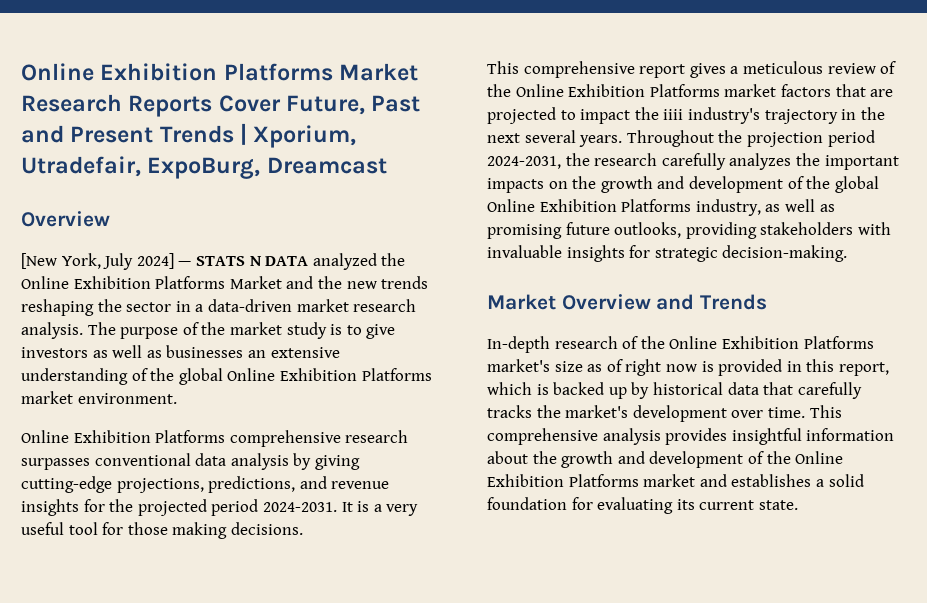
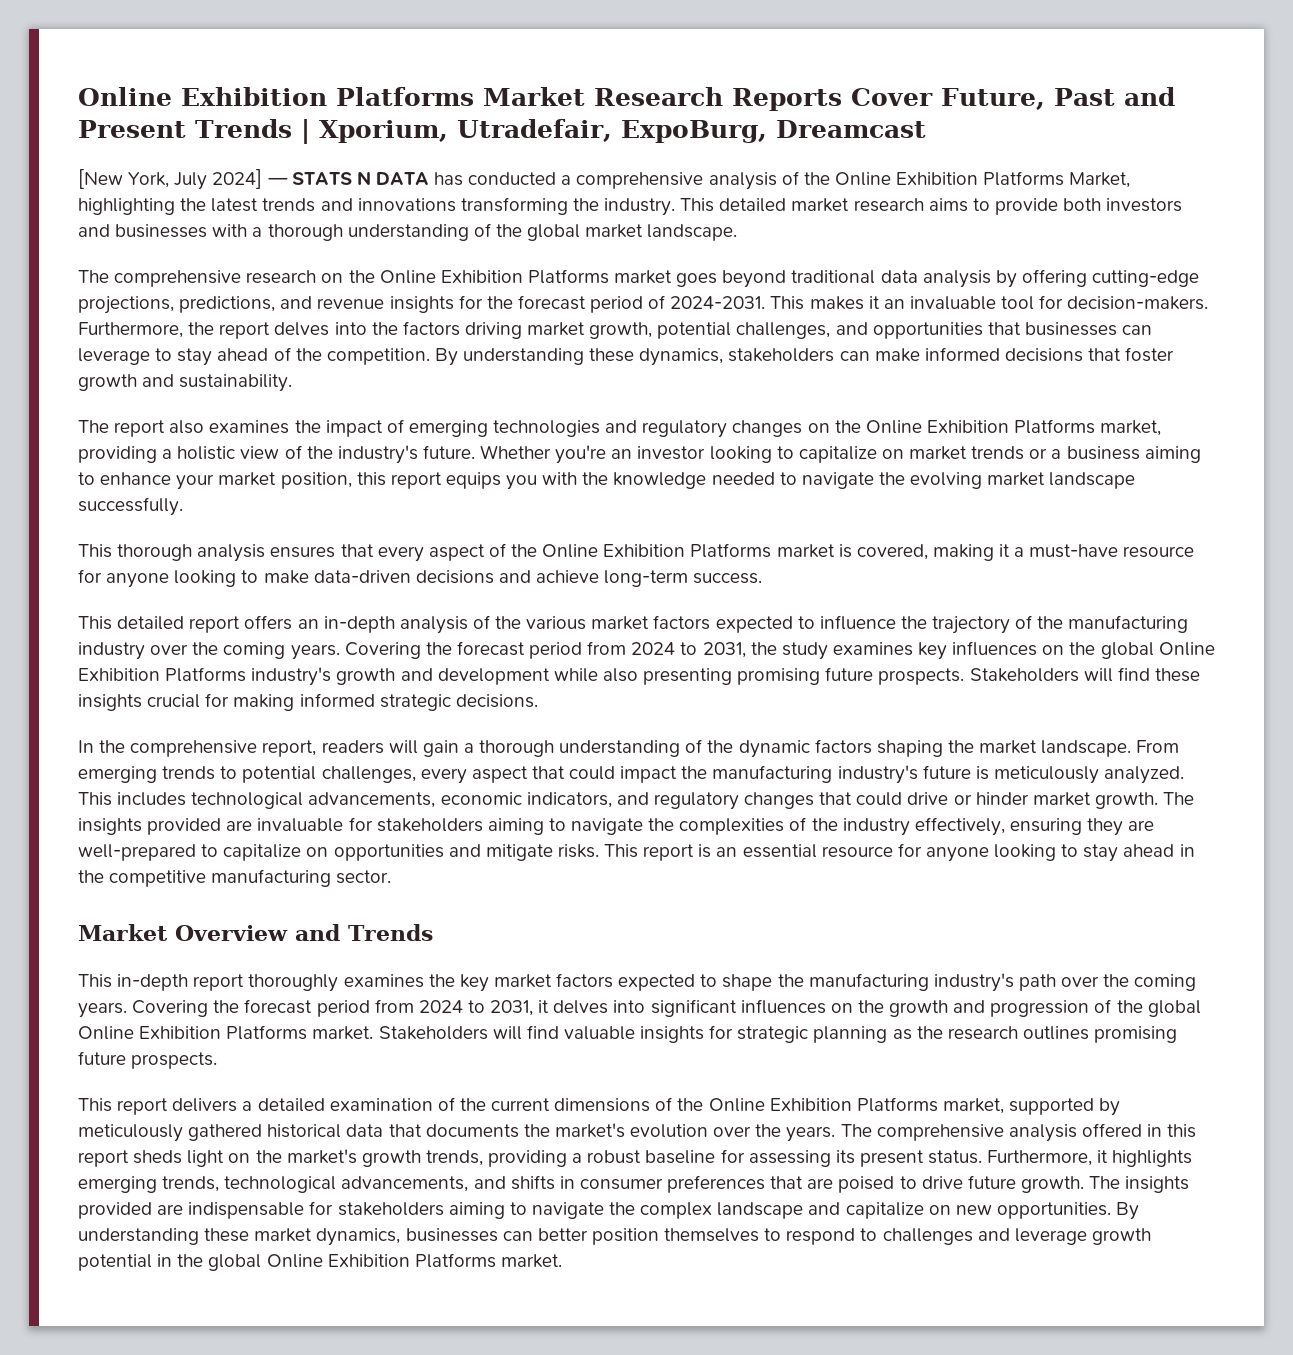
[21,211,110,227] // Overview -> (926, 129) none
[312,253,406,270] [21,276,429,289] [21,299,417,316] [21,322,396,339] [21,345,340,358] [21,368,432,385] [21,391,177,404] [21,430,409,447] [21,453,191,470] analyzed the Online Exhibition Platforms Market and the new trends reshaping the sector in a data-driven market research analysis. The purpose of the market study is to give investors as well as businesses an extensive understanding of the global Online Exhibition Platforms market environment. // Online Exhibition Platforms comprehensive research surpasses conventional -> [434,171,1131,190] [78,197,1183,216] [78,223,738,241] [78,269,876,288] has conducted a comprehensive analysis of the Online Exhibition Platforms Market, highlighting the latest trends and innovations transforming the industry. This detailed market research aims to provide both investors and businesses with a thorough understanding of the global market landscape. // The comprehensive research on the Online Exhibition Platforms market goes beyond traditional
[314,455,360,470] giving -> [1021,269,1087,287] offering
[137,499,419,516] [21,522,303,539] [487,61,897,78] [487,84,894,97] [487,107,885,124] [487,130,875,147] [487,153,899,170] [487,178,544,193] projected period 2024-2031. It is a very useful tool for those making decisions. // This comprehensive report gives a meticulous review of the Online Exhibition Platforms market factors that are projected to impact the iiii industry's trajectory in the next several years. Throughout the projection period 2024-2031, the research carefully analyzes the important impacts -> [517,295,1209,313] [78,321,1153,339] [78,347,1175,366] [78,374,293,392] [78,419,1162,438] [78,445,1201,464] [78,472,1136,490] [78,497,183,516] [78,543,1195,562] [78,569,763,588] [78,615,1189,634] [78,641,1215,660] [78,667,1200,686] [78,693,538,711] [78,739,1180,758] [78,765,1185,784] [78,792,1195,810] [78,817,1155,836] [78,843,1195,862] [78,869,392,887] [78,924,433,941] [78,973,1197,992] [78,999,826,1018] forecast period of 2024-2031. This makes it an invaluable tool for decision-makers. Furthermore, the report delves into the factors driving market growth, potential challenges, and opportunities that businesses can leverage to stay ahead of the competition. By understanding these dynamics, stakeholders can make informed decisions that foster growth and sustainability. // The report also examines the impact of emerging technologies and regulatory changes on the Online Exhibition Platforms market, providing a holistic view of the industry's future. Whether you're an investor looking to capitalize on market trends or a business aiming to enhance your market position, this report equips you with the knowledge needed to navigate the evolving market landscape successfully. // This thorough analysis ensures that every aspect of the Online Exhibition Platforms market is covered, making it a must-have resource for anyone looking to make data-driven decisions and achieve long-term success. // This detailed report offers an in-depth analysis of the various market factors expected to influence the trajectory of the manufacturing industry over the coming years. Covering the forecast period from 2024 to 2031, the study examines key influences on the global Online Exhibition Platforms industry's growth and development while also presenting promising future prospects. Stakeholders will find these insights crucial for making informed strategic decisions. // In the comprehensive report, readers will gain a thorough understanding of the dynamic factors shaping the market landscape. From emerging trends to potential challenges, every aspect that could impact the manufacturing industry's future is meticulously analyzed. This includes technological advancements, economic indicators, and regulatory changes that could drive or hinder market growth. The insights provided are invaluable for stakeholders aiming to navigate the complexities of the industry effectively, ensuring they are well-prepared to capitalize on opportunities and mitigate risks. This report is an essential resource for anyone looking to stay ahead in the competitive manufacturing sector. // Market Overview and Trends // This in-depth report thoroughly examines the key market factors expected to shape the manufacturing industry's path over the coming years. Covering the forecast period from 2024 to 2031, it delves into significant influences
[688,176,879,193] [487,199,835,216] [487,222,891,239] [487,245,848,262] [487,294,768,310] [487,336,874,353] [487,359,889,376] [487,382,862,399] [487,405,842,422] [487,428,895,445] [487,451,844,468] [487,474,864,487] [487,497,798,514] development of the global Online Exhibition Platforms industry, as well as promising future outlooks, providing stakeholders with invaluable insights for strategic decision-making. // Market Overview and Trends // In-depth research of the Online Exhibition Platforms market's size as of right now is provided in this report, which is backed up by historical data that carefully tracks the market's development over time. This comprehensive analysis provides insightful information about the growth and development of the Online Exhibition Platforms market and establishes a solid foundation for evaluating its current state. -> [990,999,1201,1017] [78,1025,1178,1043] [78,1051,218,1069] [78,1097,1121,1116] [78,1123,1197,1142] [78,1149,1193,1167] [78,1175,1190,1193] [78,1201,1140,1220] [78,1228,1151,1246] [78,1253,562,1271] progression of the global Online Exhibition Platforms market. Stakeholders will find valuable insights for strategic planning as the research outlines promising future prospects. // This report delivers a detailed examination of the current dimensions of the Online Exhibition Platforms market, supported by meticulously gathered historical data that documents the market's evolution over the years. The comprehensive analysis offered in this report sheds light on the market's growth trends, providing a robust baseline for assessing its present status. Furthermore, it highlights emerging trends, technological advancements, and shifts in consumer preferences that are poised to drive future growth. The insights provided are indispensable for stakeholders aiming to navigate the complex landscape and capitalize on new opportunities. By understanding these market dynamics, businesses can better position themselves to respond to challenges and leverage growth potential in the global Online Exhibition Platforms market.

